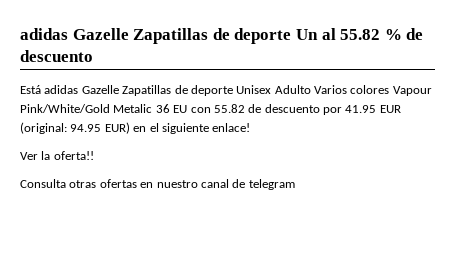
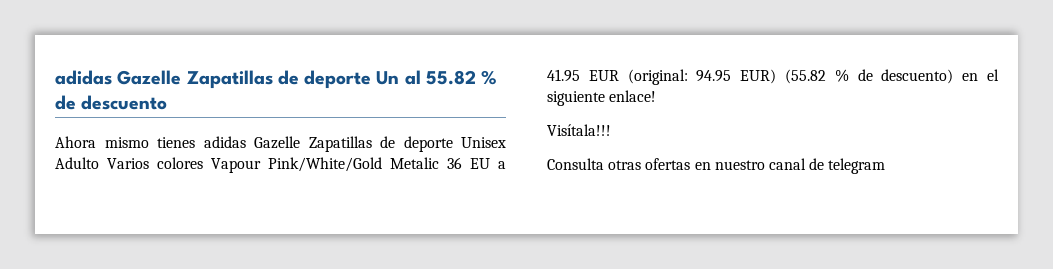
[20,85,41,94] Está -> [55,136,195,148] Ahora mismo tienes
[190,104,342,115] con 55.82 de descuento por -> [498,161,506,169] a
(130, 128) none -> [785,69,954,84] (55.82 % de descuento)
[20,151,94,160] Ver la oferta!! -> [547,124,611,136] Visítala!!!

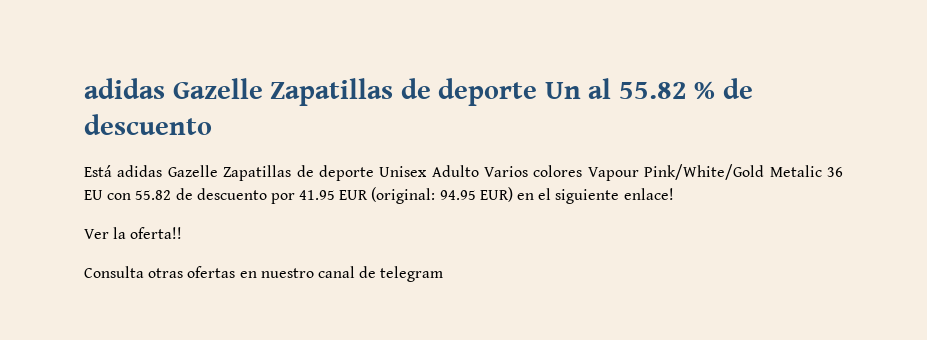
[55,136,195,148] Ahora mismo tienes -> [84,165,112,177] Está
[498,161,506,169] a -> [107,188,295,204] con 55.82 de descuento por
[785,69,954,84] (55.82 % de descuento) -> (513, 194) none
[547,124,611,136] Visítala!!! -> [84,227,183,239] Ver la oferta!!

